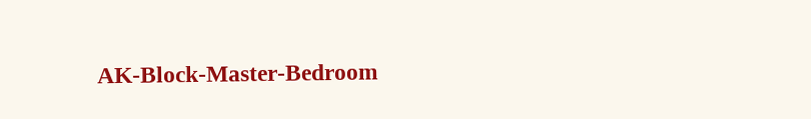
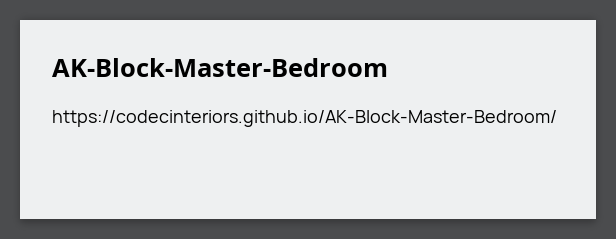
(379, 73) none -> [52,110,557,127] // https://codecinteriors.github.io/AK-Block-Master-Bedroom/

